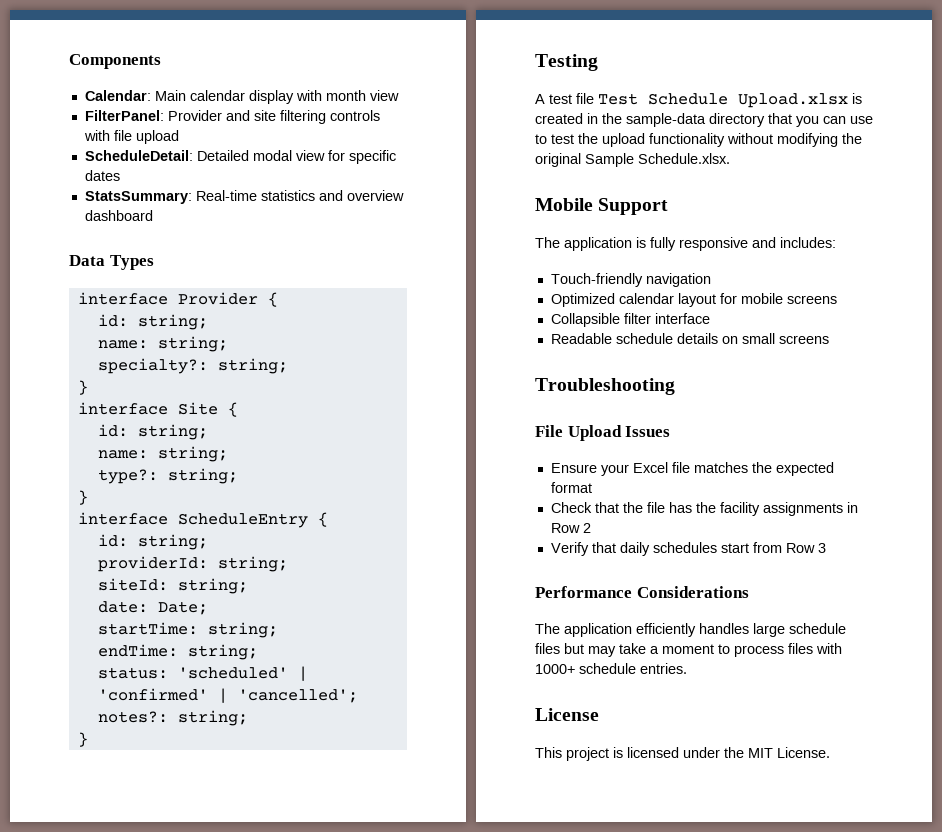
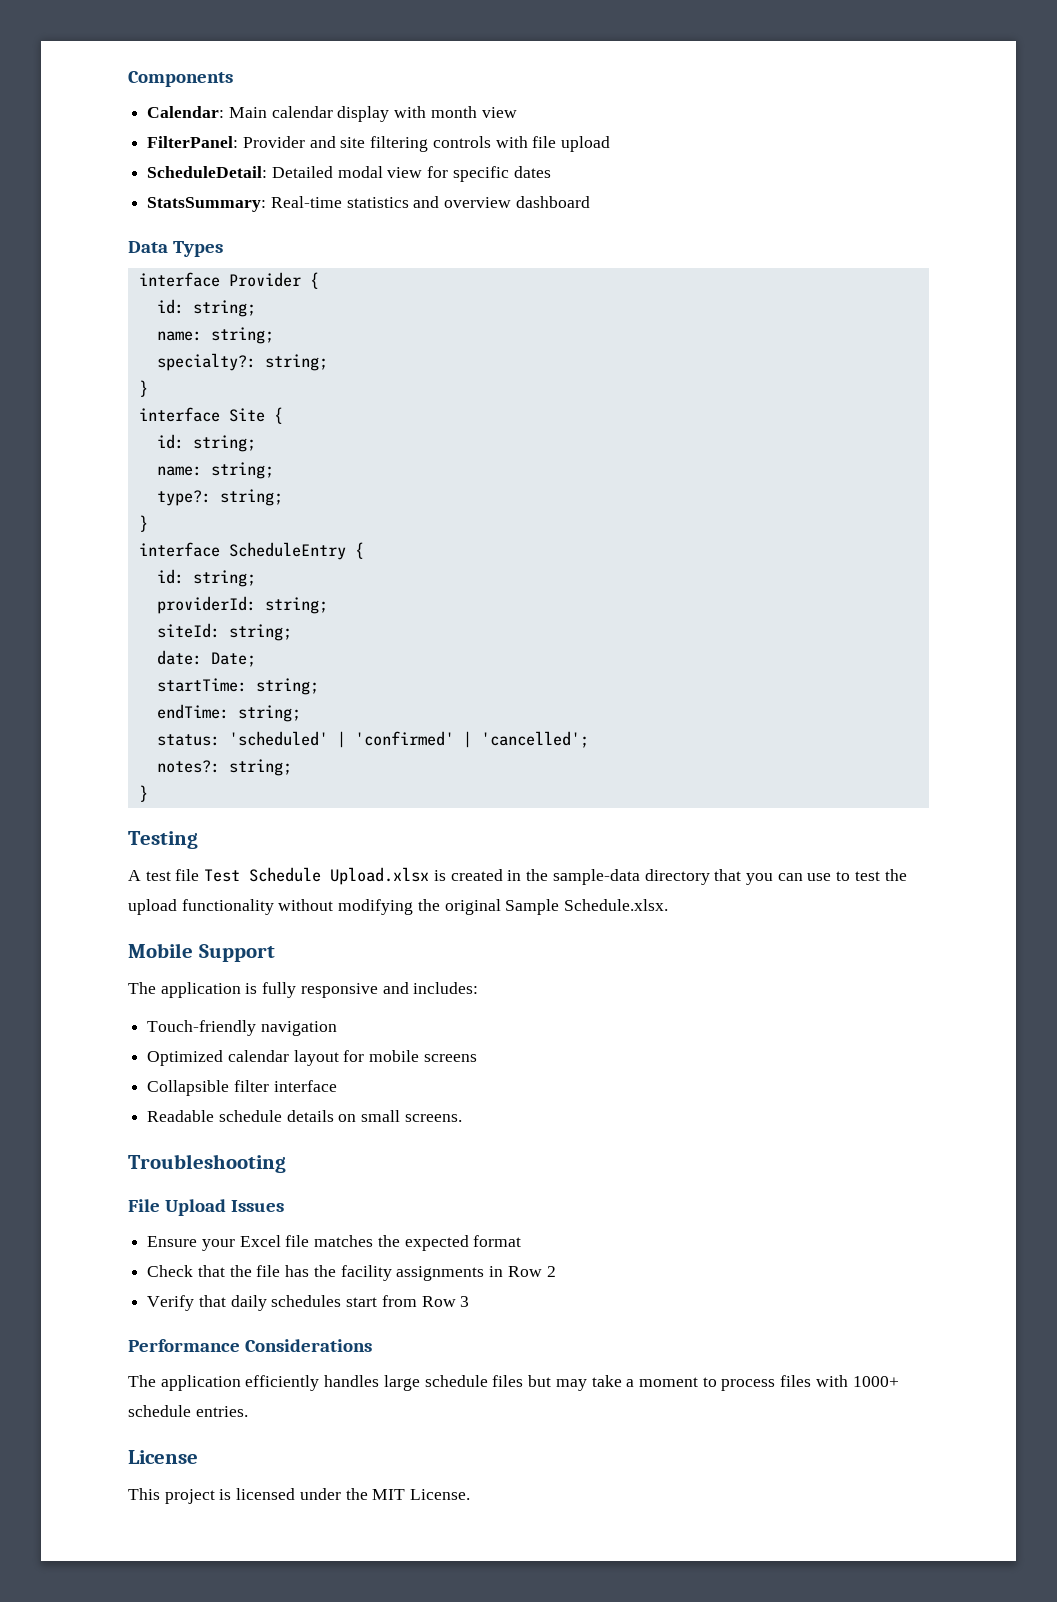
[778,335,829,344] screens -> [404,1114,462,1122] screens.

